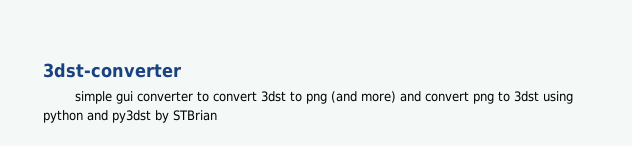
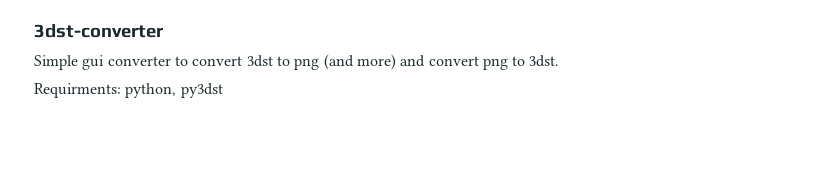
[74,91,112,104] simple -> [34,55,78,70] Simple
[513,91,573,104] [43,110,217,123] 3dst using python and py3dst by STBrian -> [529,55,560,67] [34,83,223,98] 3dst. // Requirments: python, py3dst

